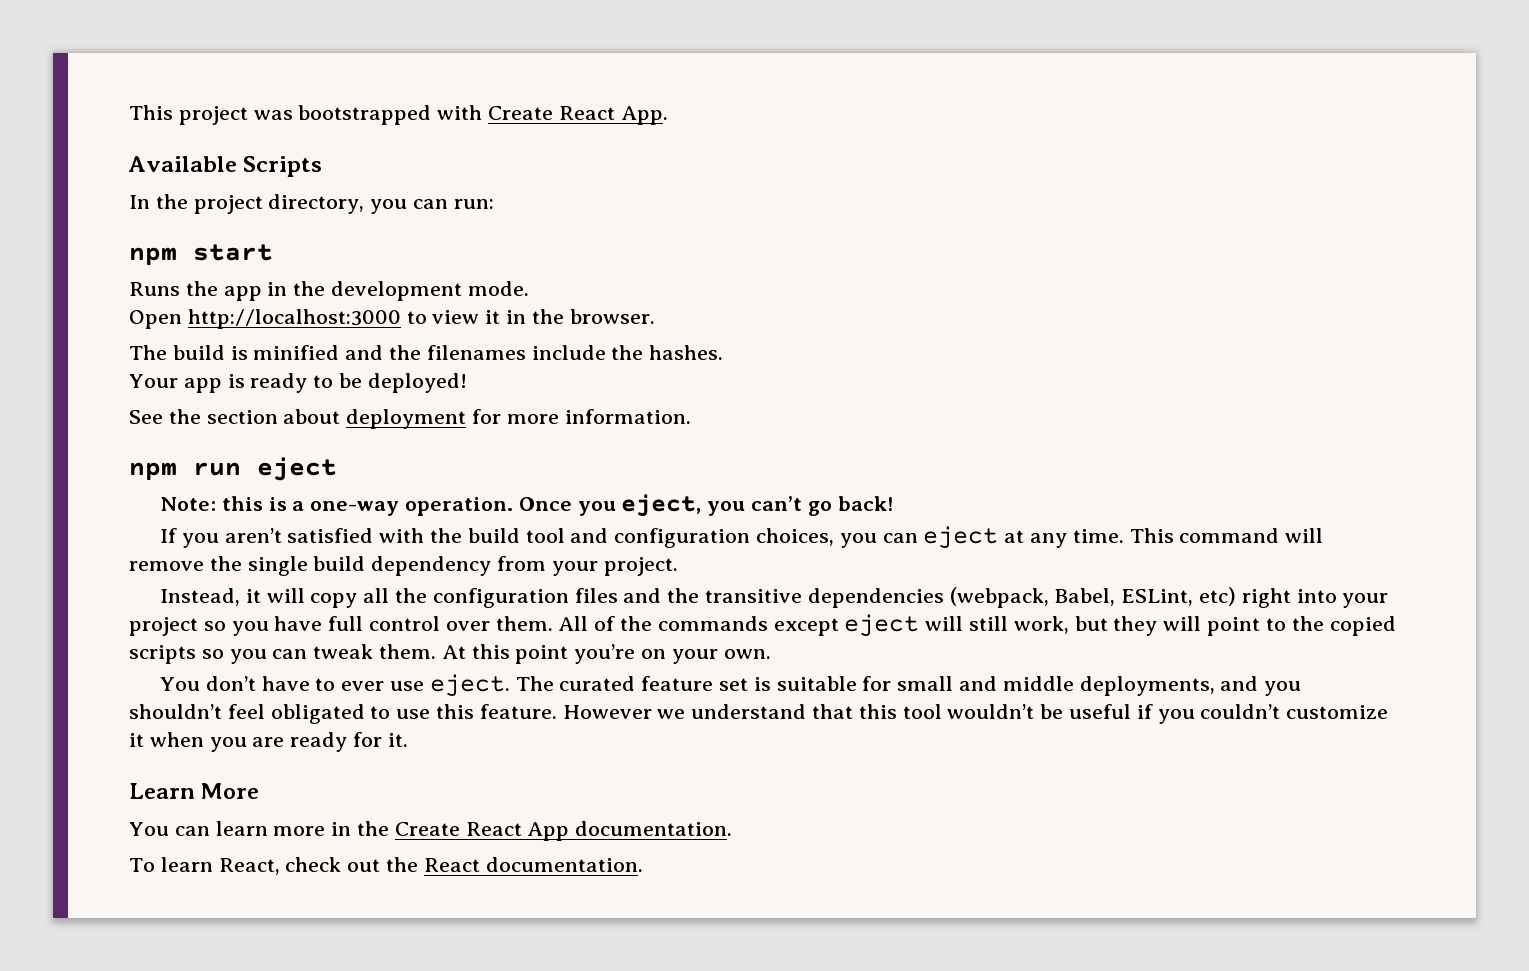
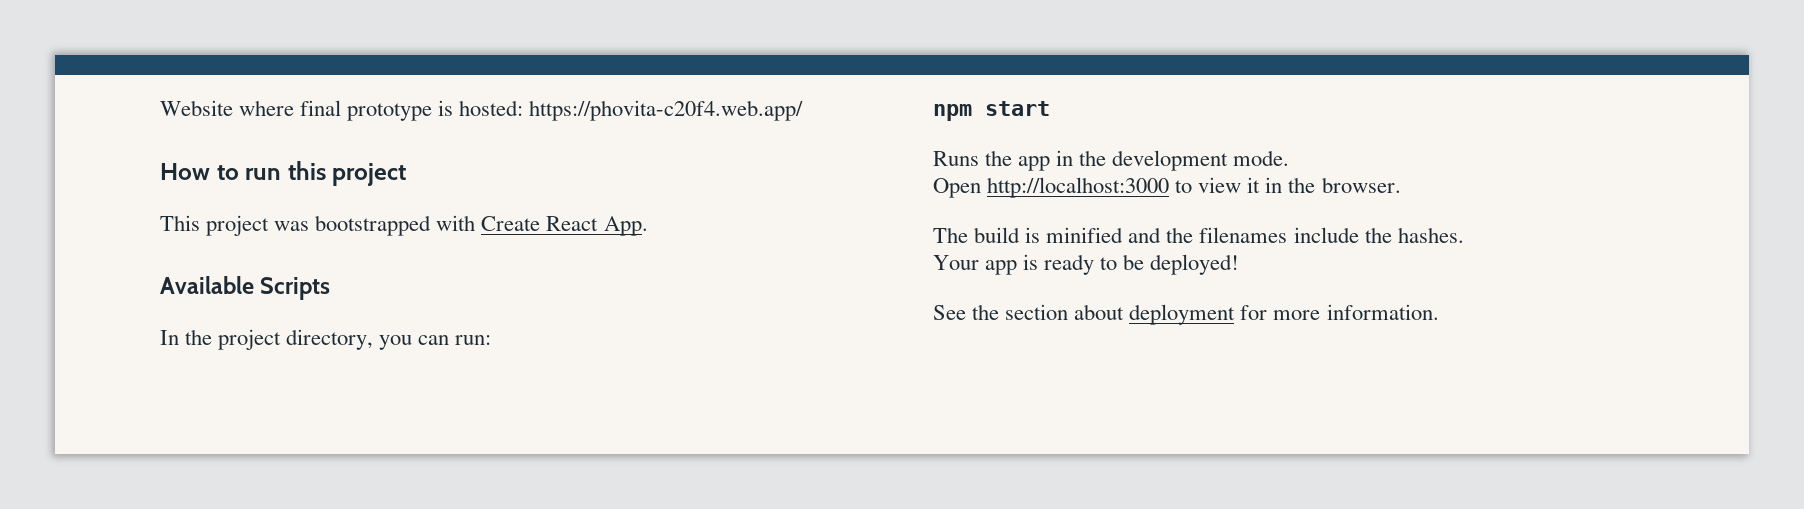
(129, 112) none -> [160,100,804,121] [160,161,407,186] Website where final prototype is hosted: https://phovita-c20f4.web.app/ // How to run this project //
[129,457,337,481] [159,494,893,517] [159,526,1324,549] [129,556,678,576] [159,587,1389,608] [129,614,1396,637] [129,644,771,664] [159,674,1302,697] [129,704,1389,724] [129,732,408,752] [129,783,260,799] [129,821,733,841] [129,857,643,875] // npm run eject // Note: this is a one-way operation. Once you eject, you can’t go back! // If you aren’t satisfied with the build tool and configuration choices, you can eject at any time. This command will remove the single build dependency from your project. // Instead, it will copy all the configuration files and the transitive dependencies (webpack, Babel, ESLint, etc) right into your project so you have full control over them. All of the commands except eject will still work, but they will point to the copied scripts so you can tweak them. At this point you’re on your own. // You don’t have to ever use eject. The curated feature set is suitable for small and middle deployments, and you shouldn’t feel obligated to use this feature. However we understand that this tool wouldn’t be useful if you couldn’t customize it when you are ready for it. // Learn More // You can learn more in the Create React App documentation. // To learn React, check out the React documentation. -> (1439, 312) none

